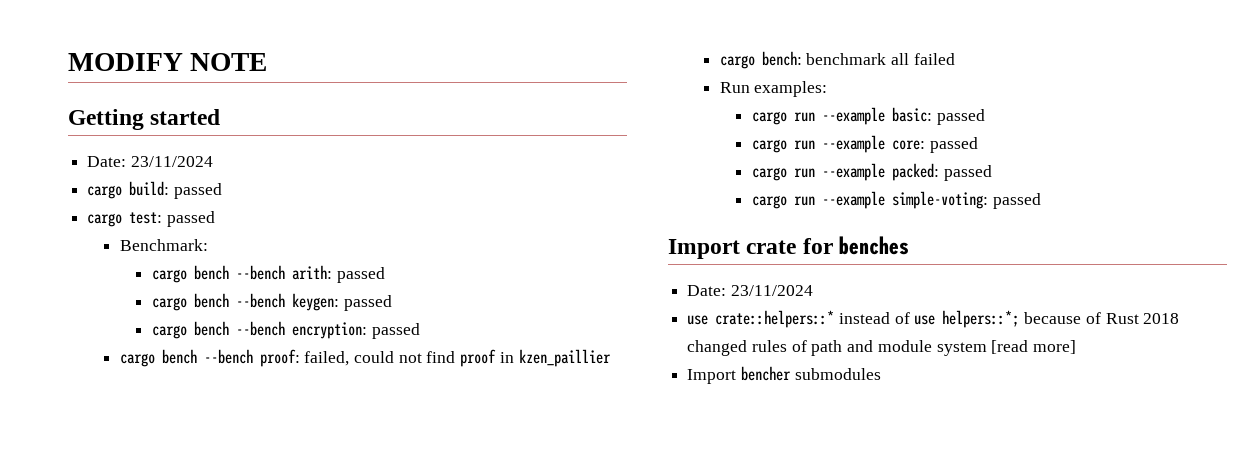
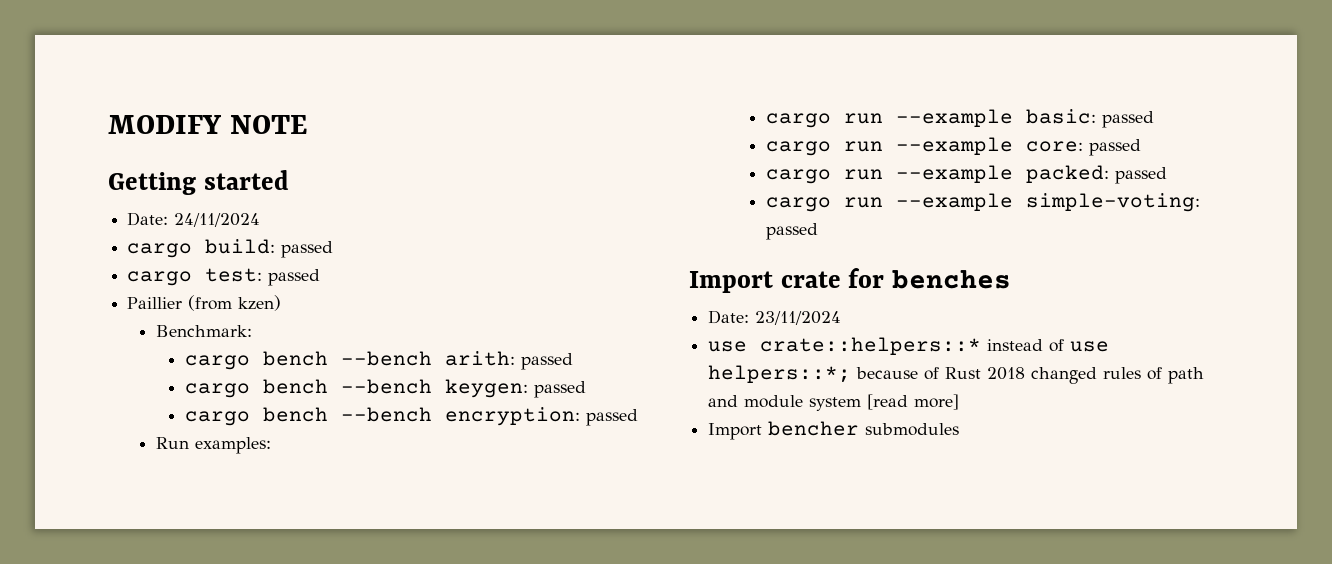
[130,156,213,167] 23/11/2024 -> [174,213,261,227] 24/11/2024
(215, 219) none -> [127,295,282,311] // Paillier (from kzen)
[119,349,611,367] [719,51,955,69] // cargo bench --bench proof: failed, could not find proof in kzen_paillier // cargo bench: benchmark all failed -> (638, 417) none

